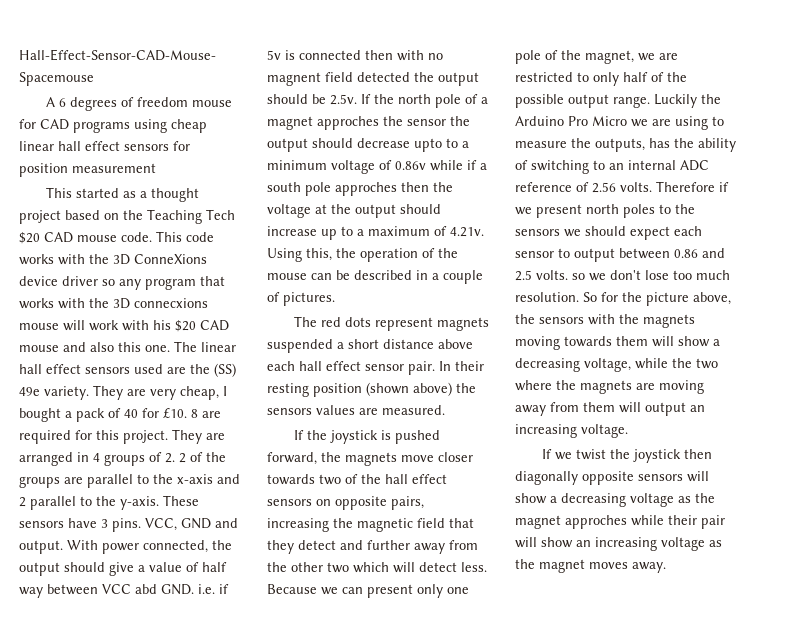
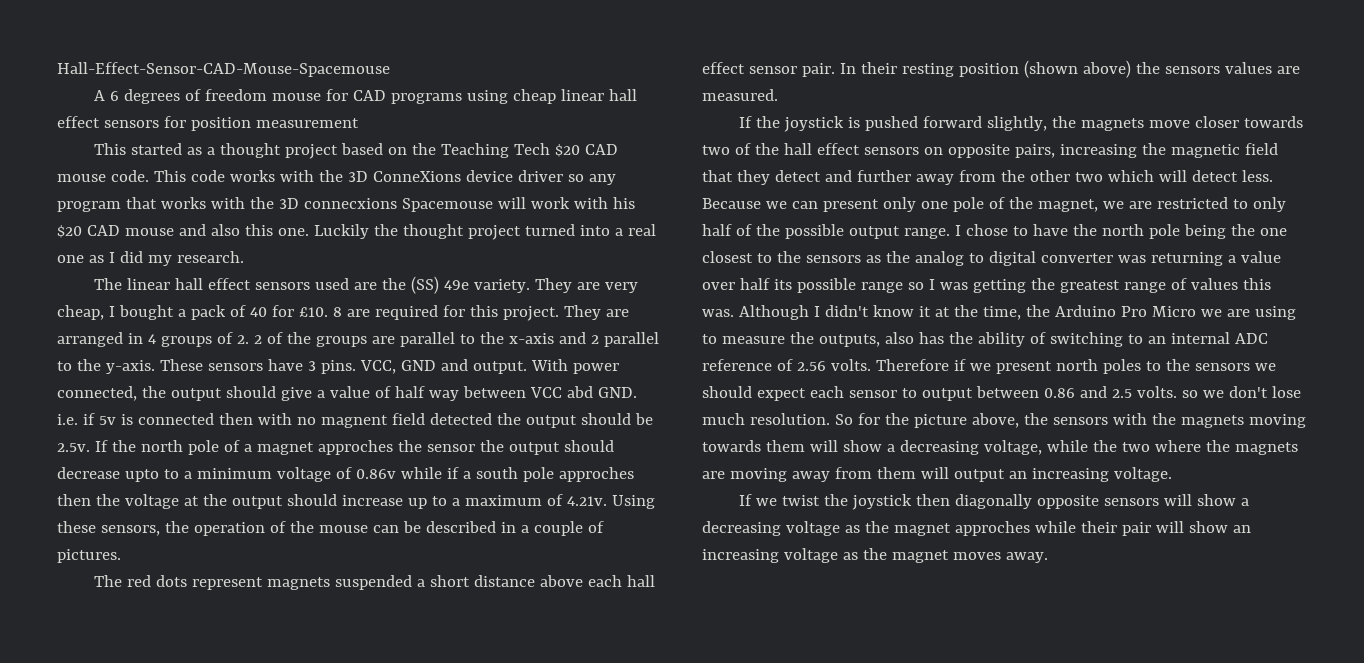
[19,323,59,330] mouse -> [401,198,493,212] Spacemouse
(170, 348) none -> [313,224,656,240] [57,251,244,266] Luckily the thought project turned into a real one as I did my research. //
[306,248,332,261] this, -> [57,521,160,536] these sensors,
[267,452,317,465] forward, -> [922,116,1047,131] forward slightly,
[654,94,697,108] Luckily -> [954,224,1287,239] [702,251,1281,266] [702,278,1271,293] [702,305,1021,320] I chose to have the north pole being the one closest to the sensors as the analog to digital converter was returning a value over half its possible range so I was getting the greatest range of values this was. Although I didn't know it at the time,
(645, 145) none -> [884,332,914,344] also
[673,270,692,280] too -> (1301, 392) none

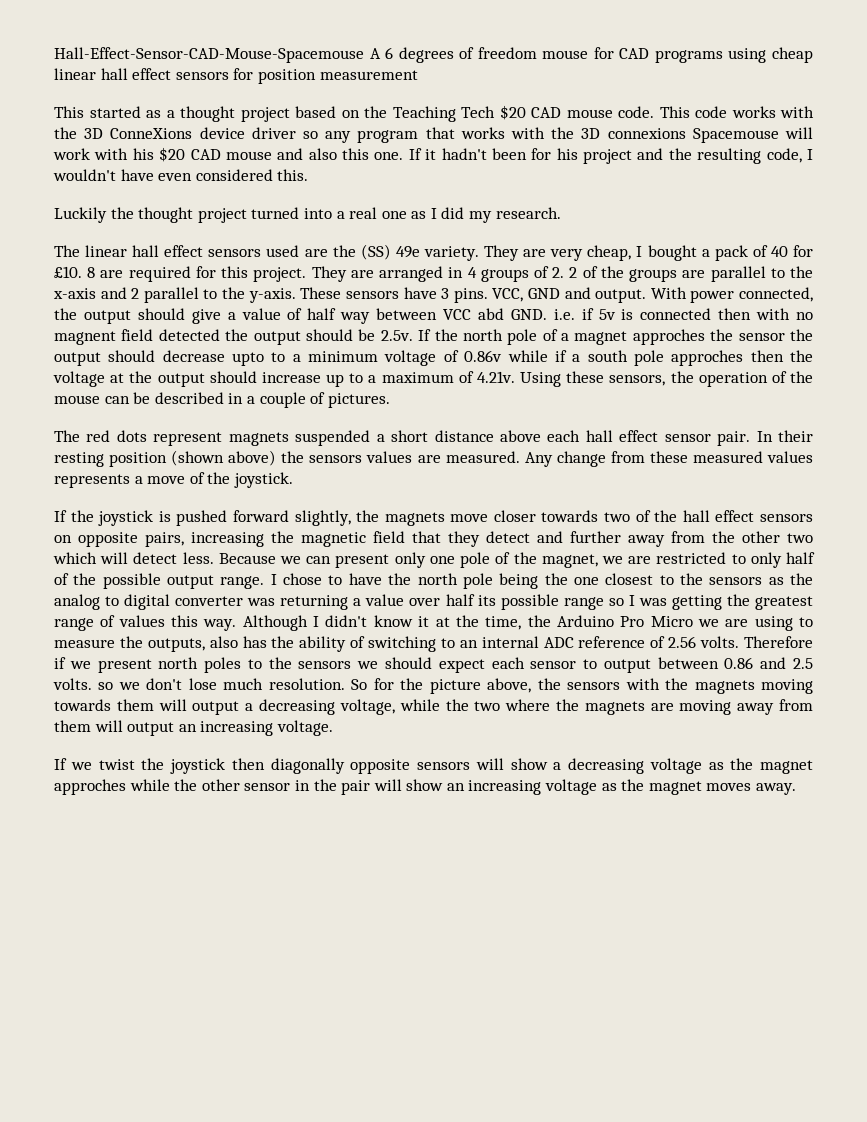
(390, 69) // -> (364, 55) none
[303,198,397,209] connecxions -> [607,128,686,139] connexions
(309, 232) none -> [408,148,814,164] [53,169,309,181] If it hadn't been for his project and the resulting code, I wouldn't have even considered this. //
(778, 95) none -> [524,451,813,467] [54,472,293,488] Any change from these measured values represents a move of the joystick.
[702,309,734,317] was. -> [203,619,237,631] way.
[842,440,882,452] show -> [192,701,240,715] output
[1080,521,1117,533] their -> [174,779,337,791] the other sensor in the

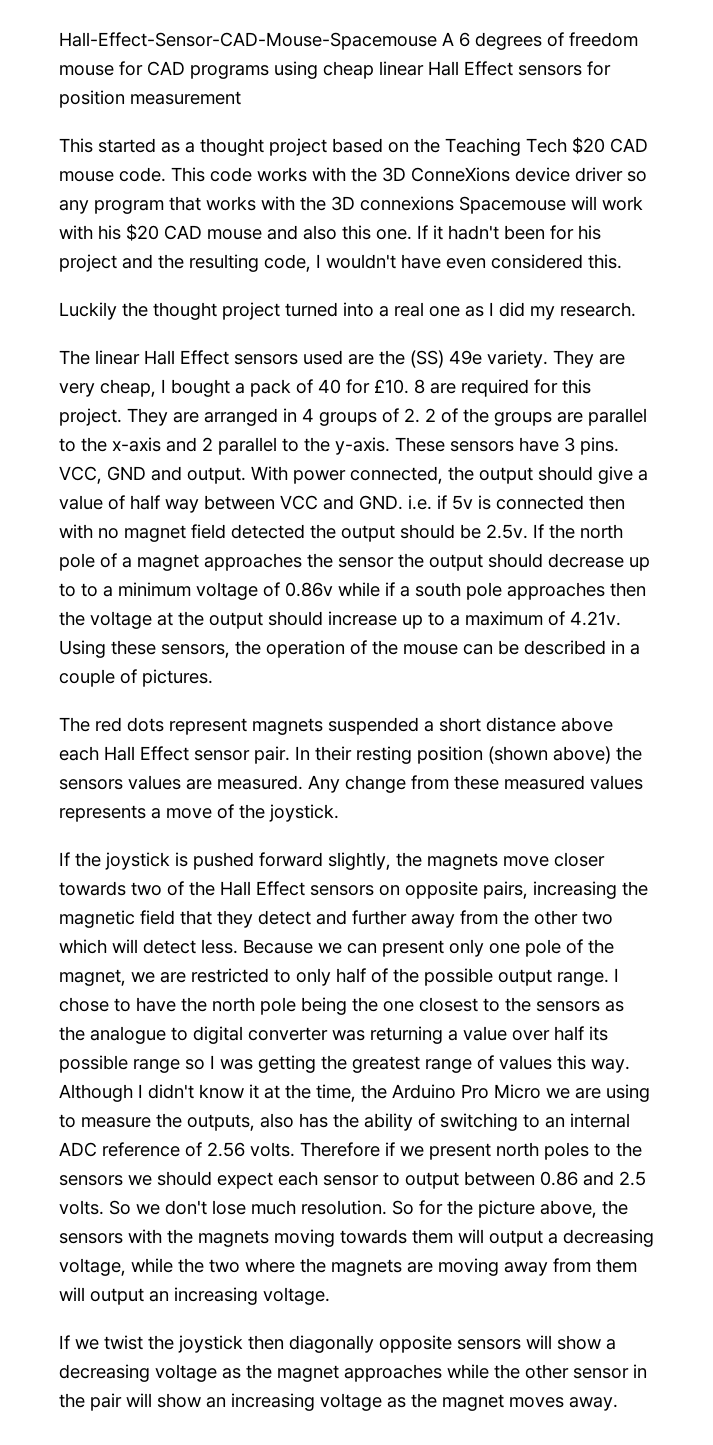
[100,68,172,80] hall effect -> [428,61,513,76] Hall Effect
[132,245,204,257] hall effect -> [144,350,229,365] Hall Effect
[477,308,504,320] abd -> [323,495,354,510] and
[54,331,116,345] magnent -> [124,525,186,542] magnet
[632,329,705,345] approches -> [204,553,302,571] approaches
[232,352,265,366] upto -> [629,557,650,571] [59,583,76,597] up to
[671,350,744,366] approches -> [507,582,605,600] approaches
[585,430,659,442] hall effect -> [104,746,189,761] Hall Effect
[682,510,755,522] hall effect -> [220,881,305,896] Hall Effect
[54,594,100,610] analog -> [90,1026,166,1044] analogue
[98,682,114,690] so -> [109,1200,131,1215] So
[54,779,126,795] approches -> [344,1364,442,1382] approaches

